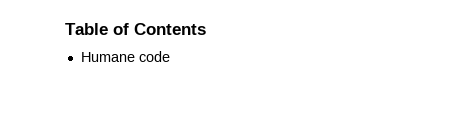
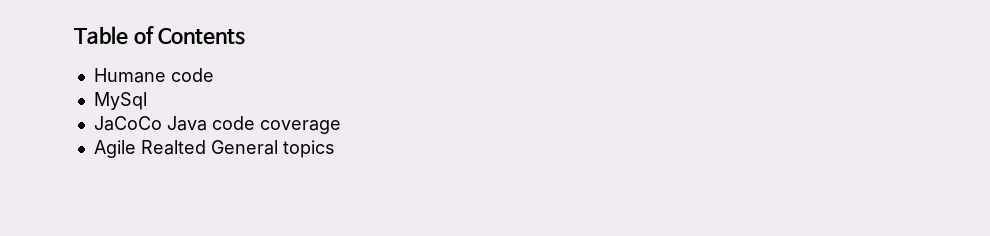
(170, 56) none -> [93,92,147,110] [93,116,341,134] [93,140,335,158] // MySql // JaCoCo Java code coverage // Agile Realted General topics

